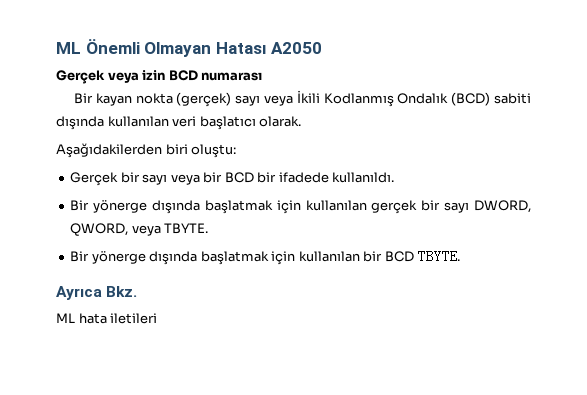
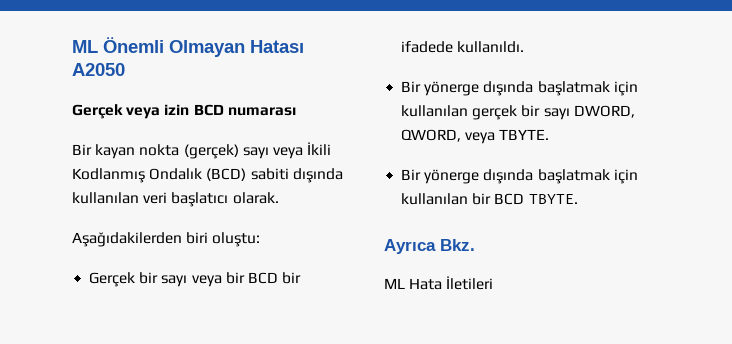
[78,313,158,324] hata iletileri -> [409,276,494,290] Hata İletileri

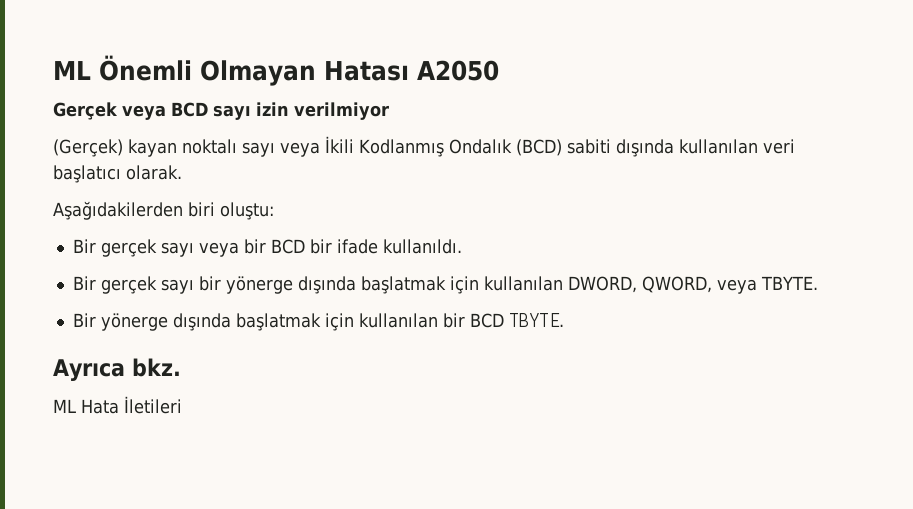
[164,104,296,116] [72,144,239,159] izin BCD numarası // Bir kayan nokta (gerçek) -> [171,102,389,120] [53,139,237,157] BCD sayı izin verilmiyor // (Gerçek) kayan noktalı
[89,272,159,287] Gerçek bir -> [72,239,157,257] Bir gerçek
[401,41,454,53] ifadede -> [336,239,378,254] ifade
[424,81,638,96] [401,105,570,120] yönerge dışında başlatmak için kullanılan gerçek bir sayı -> [100,276,563,294] gerçek sayı bir yönerge dışında başlatmak için kullanılan
[440,239,475,251] Bkz. -> [131,358,181,377] bkz.

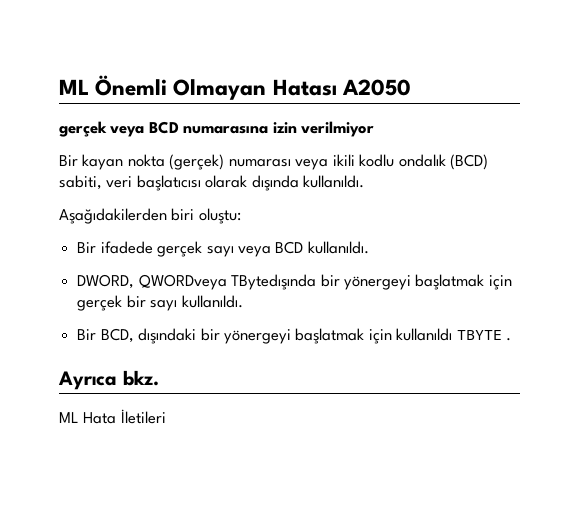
[53,102,251,120] Gerçek veya BCD sayı -> [59,121,269,137] gerçek veya BCD numarasına
[53,136,795,157] [53,165,182,183] (Gerçek) kayan noktalı sayı veya İkili Kodlanmış Ondalık (BCD) sabiti dışında kullanılan veri başlatıcı olarak. -> [59,154,489,170] [59,175,365,191] Bir kayan nokta (gerçek) numarası veya ikili kodlu ondalık (BCD) sabiti, veri başlatıcısı olarak dışında kullanıldı.
(96, 246) none -> [100,241,153,254] ifadede
[243,239,462,254] [72,276,818,294] [72,313,564,331] bir BCD bir ifade kullanıldı. // Bir gerçek sayı bir yönerge dışında başlatmak için kullanılan DWORD, QWORD, veya TBYTE. // Bir yönerge dışında başlatmak için kullanılan bir BCD TBYTE. -> [275,241,369,254] [77,274,512,290] [77,295,243,311] [77,328,512,344] BCD kullanıldı. // DWORD, QWORDveya TBytedışında bir yönergeyi başlatmak için gerçek bir sayı kullanıldı. // Bir BCD, dışındaki bir yönergeyi başlatmak için kullanıldı TBYTE .

